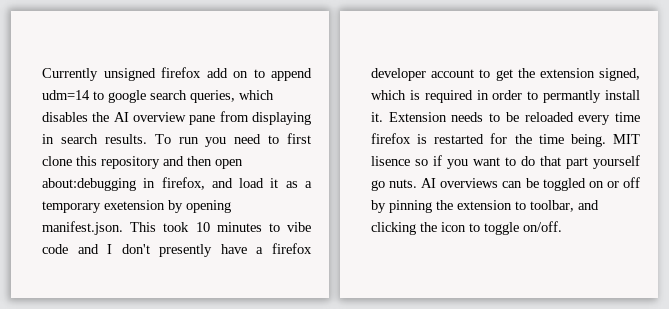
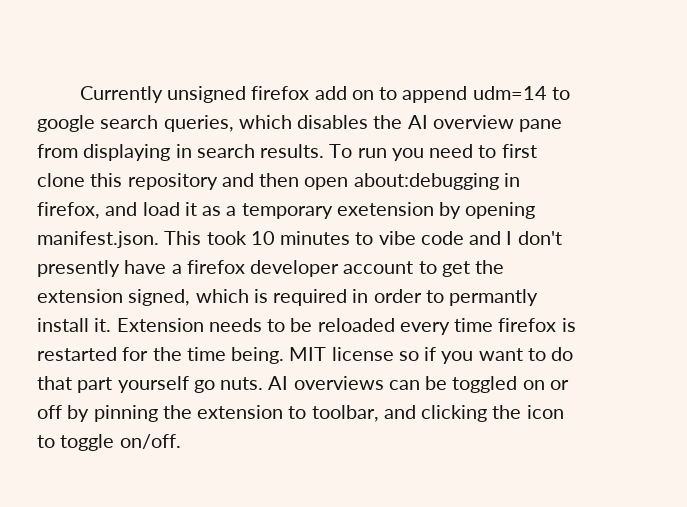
[371,156,410,166] lisence -> [331,347,394,361] license

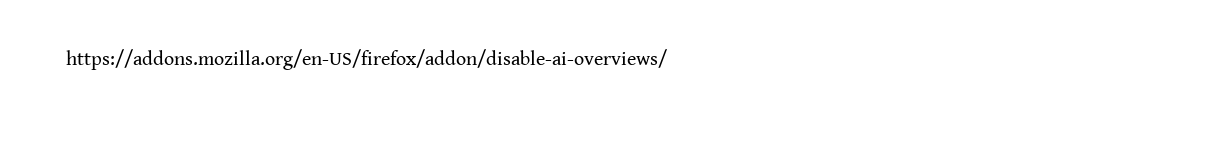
[79,86,570,103] [37,115,563,132] [37,144,537,161] [37,173,520,190] [37,202,536,219] [37,231,562,248] [37,260,505,277] [37,289,539,306] [37,318,576,335] [37,347,574,364] [37,376,569,393] [37,405,564,422] [37,434,181,451] Currently unsigned firefox add on to append udm=14 to google search queries, which disables the AI overview pane from displaying in search results. To run you need to first clone this repository and then open about:debugging in firefox, and load it as a temporary exetension by opening manifest.json. This took 10 minutes to vibe code and I don't presently have a firefox developer account to get the extension signed, which is required in order to permantly install it. Extension needs to be reloaded every time firefox is restarted for the time being. MIT license so if you want to do that part yourself go nuts. AI overviews can be toggled on or off by pinning the extension to toolbar, and clicking the icon to toggle on/off. -> [66,49,667,70] https://addons.mozilla.org/en-US/firefox/addon/disable-ai-overviews/

